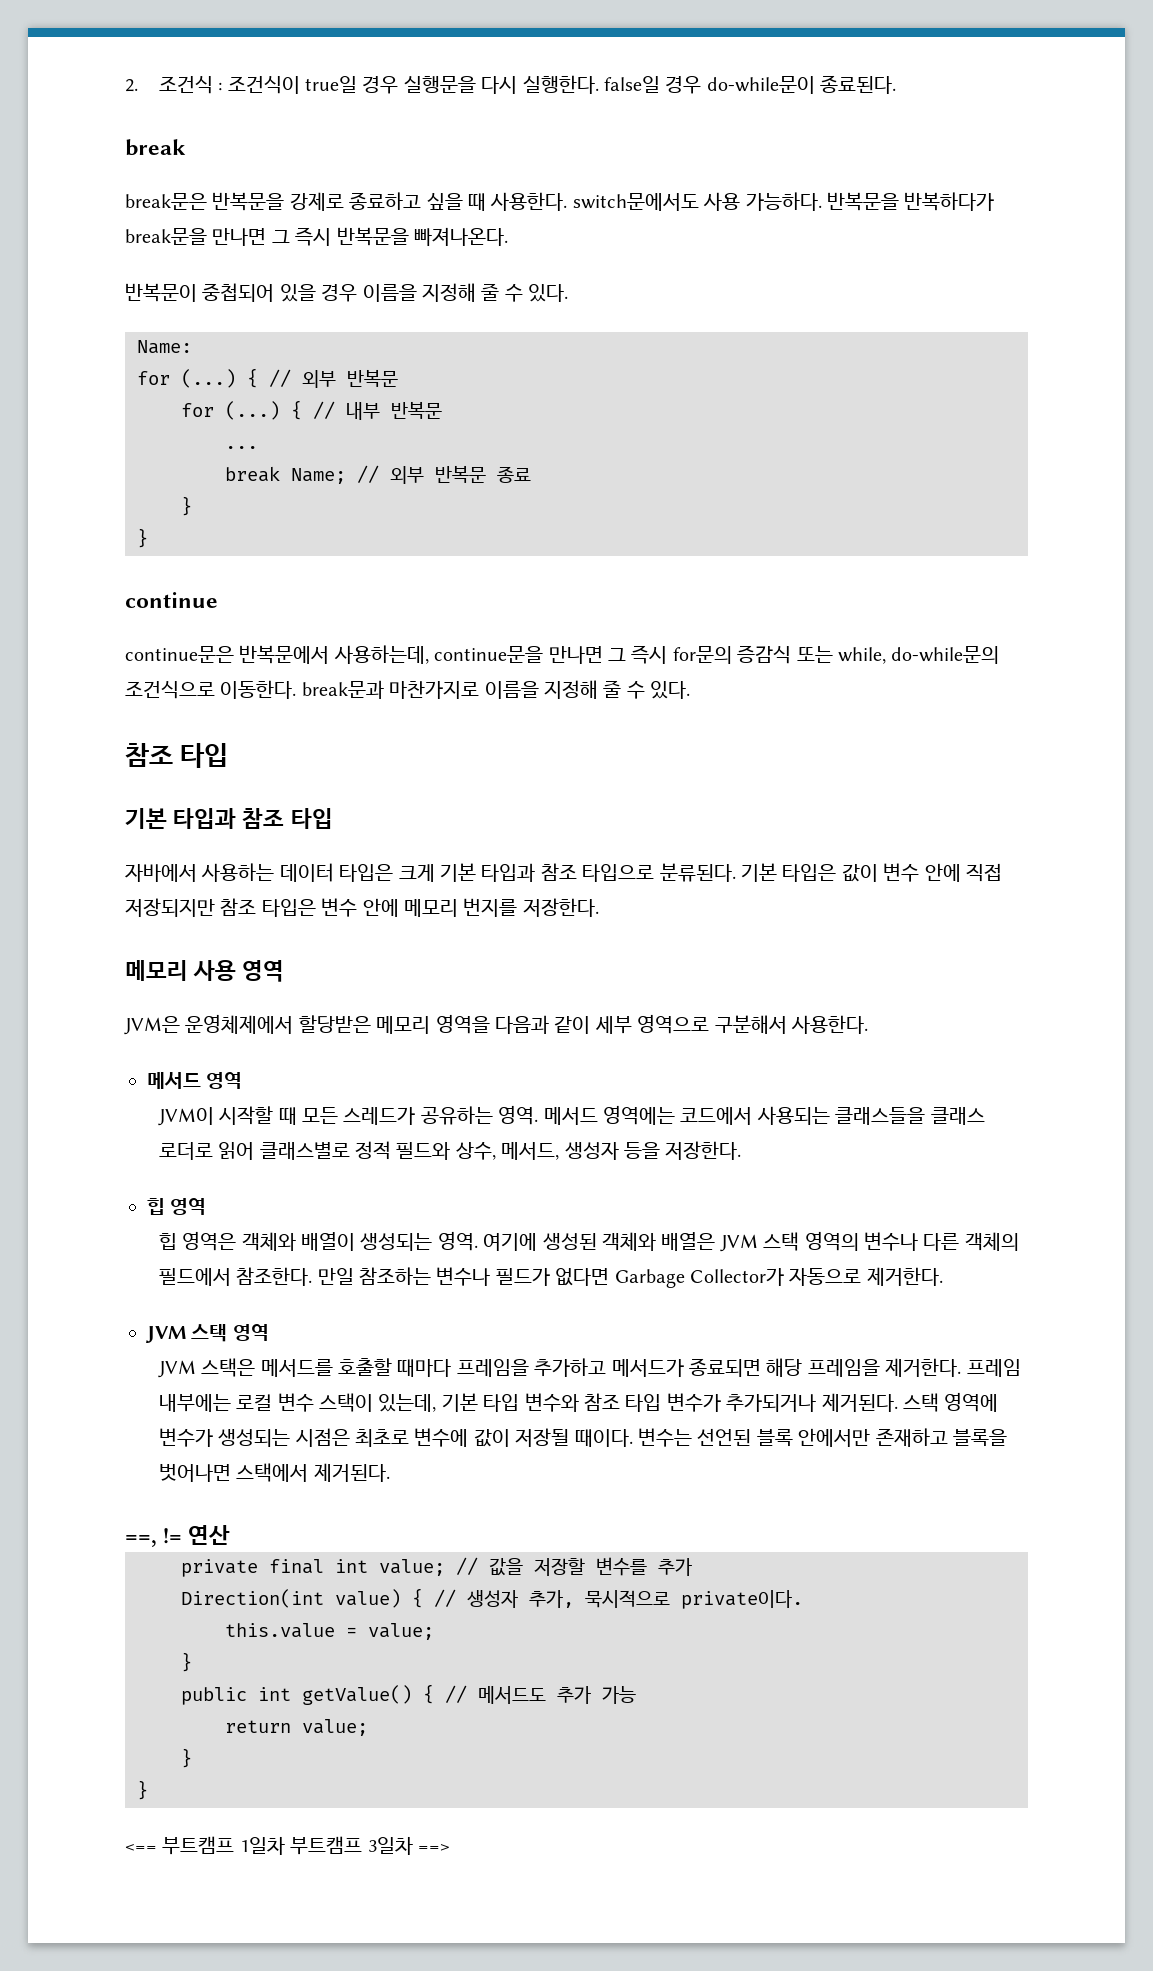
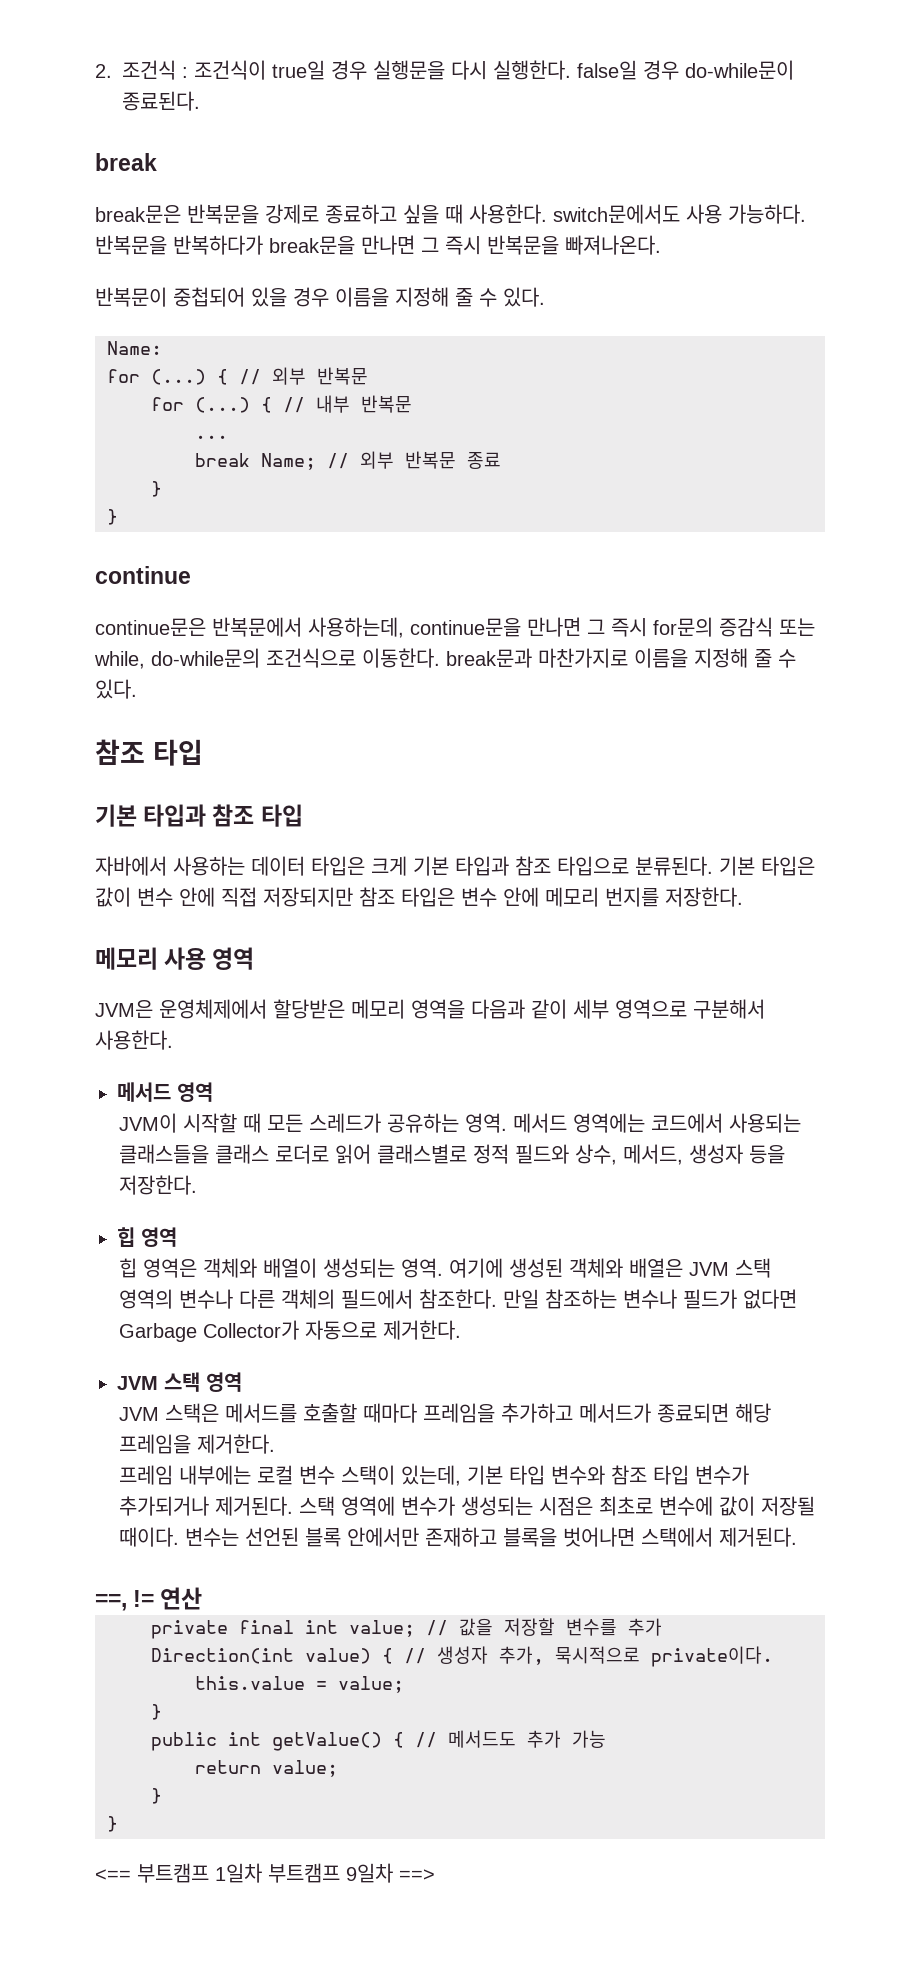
(962, 1367) none -> (275, 1444) //
[367,1836,413,1855] 3일차 -> [346,1863,393,1883] 9일차

